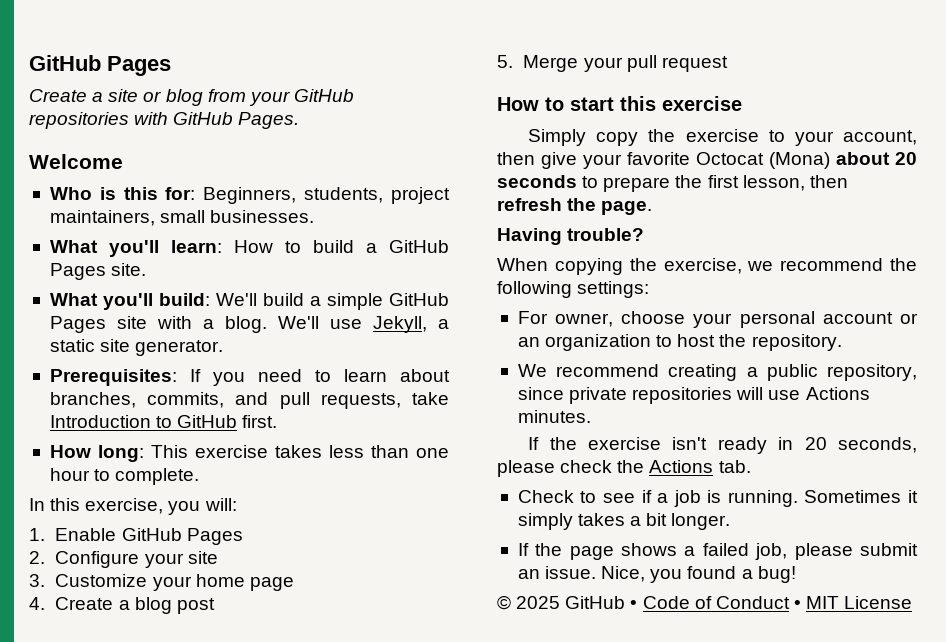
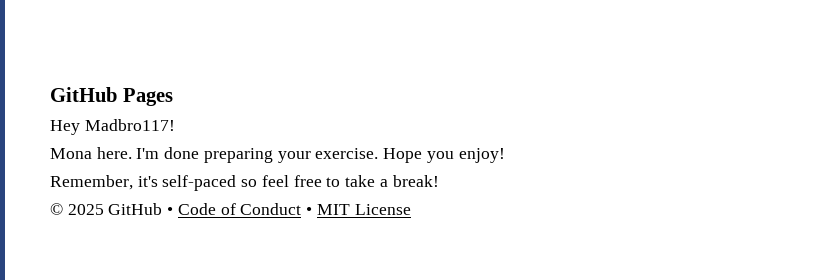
[29,55,171,76] [29,89,354,106] [29,112,300,129] [29,154,123,169] [49,187,451,204] [49,210,315,226] [49,240,449,257] [49,263,147,280] [49,293,450,310] [49,316,449,333] [49,339,224,356] [49,369,450,386] [49,392,450,409] [49,415,278,428] [49,445,450,462] [49,468,200,485] [29,498,237,515] [29,528,243,545] [29,551,218,568] [29,574,294,591] [29,597,215,614] [497,55,728,72] [497,96,742,111] [528,129,918,146] [497,152,917,169] [497,175,848,192] [497,198,653,215] [497,228,645,245] [497,258,917,275] [497,281,650,298] [517,311,918,328] [517,334,842,351] [517,364,917,381] [517,387,870,404] [517,410,591,423] [528,437,917,454] [497,460,751,477] [517,490,918,507] [517,513,731,530] [517,543,918,560] [517,566,796,583] GitHub Pages // Create a site or blog from your GitHub repositories with GitHub Pages. // Welcome // Who is this for: Beginners, students, project maintainers, small businesses. // What you'll learn: How to build a GitHub Pages site. // What you'll build: We'll build a simple GitHub Pages site with a blog. We'll use Jekyll, a static site generator. // Prerequisites: If you need to learn about branches, commits, and pull requests, take Introduction to GitHub first. // How long: This exercise takes less than one hour to complete. // In this exercise, you will: // 1. Enable GitHub Pages // 2. Configure your site // 3. Customize your home page // 4. Create a blog post // 5. Merge your pull request // How to start this exercise // Simply copy the exercise to your account, then give your favorite Octocat (Mona) about 20 seconds to prepare the first lesson, then refresh the page. // Having trouble? // When copying the exercise, we recommend the following settings: // For owner, choose your personal account or an organization to host the repository. // We recommend creating a public repository, since private repositories will use Actions minutes. // If the exercise isn't ready in 20 seconds, please check the Actions tab. // Check to see if a job is running. Sometimes it simply takes a bit longer. // If the page shows a failed job, please submit an issue. Nice, you found a bug! -> [50,87,173,106] [50,119,175,135] [50,147,505,163] [50,175,439,191] GitHub Pages // Hey Madbro117! // Mona here. I'm done preparing your exercise. Hope you enjoy! // Remember, it's self-paced so feel free to take a break!

